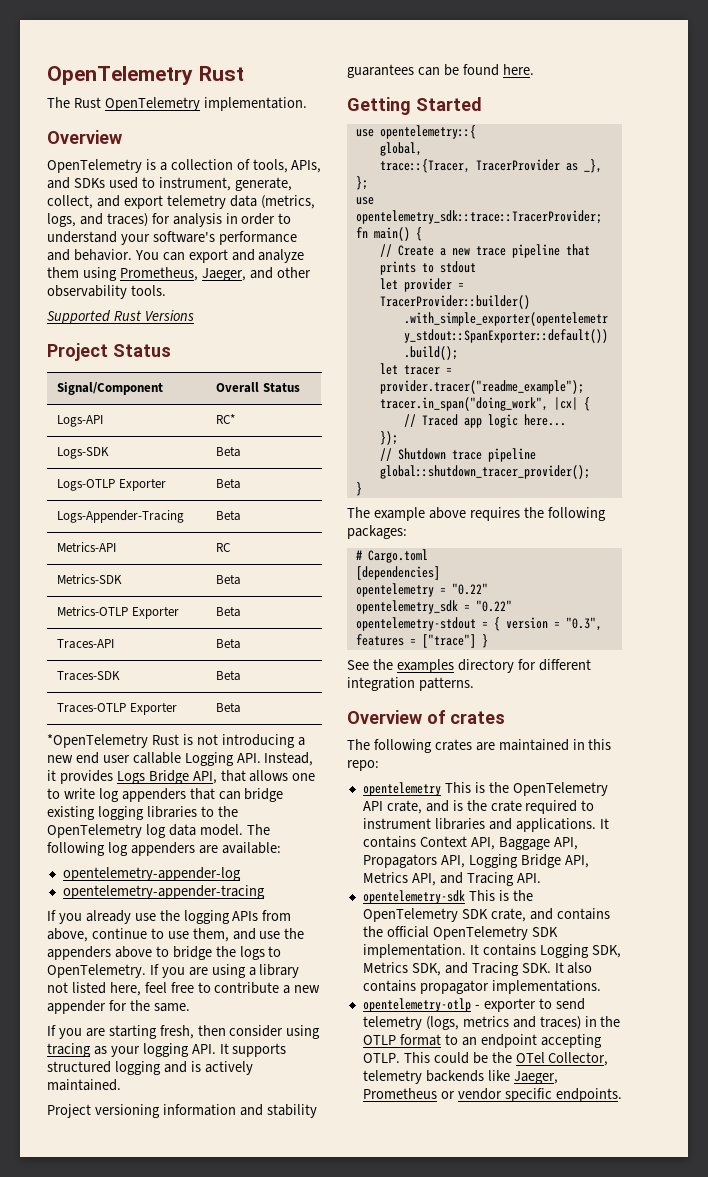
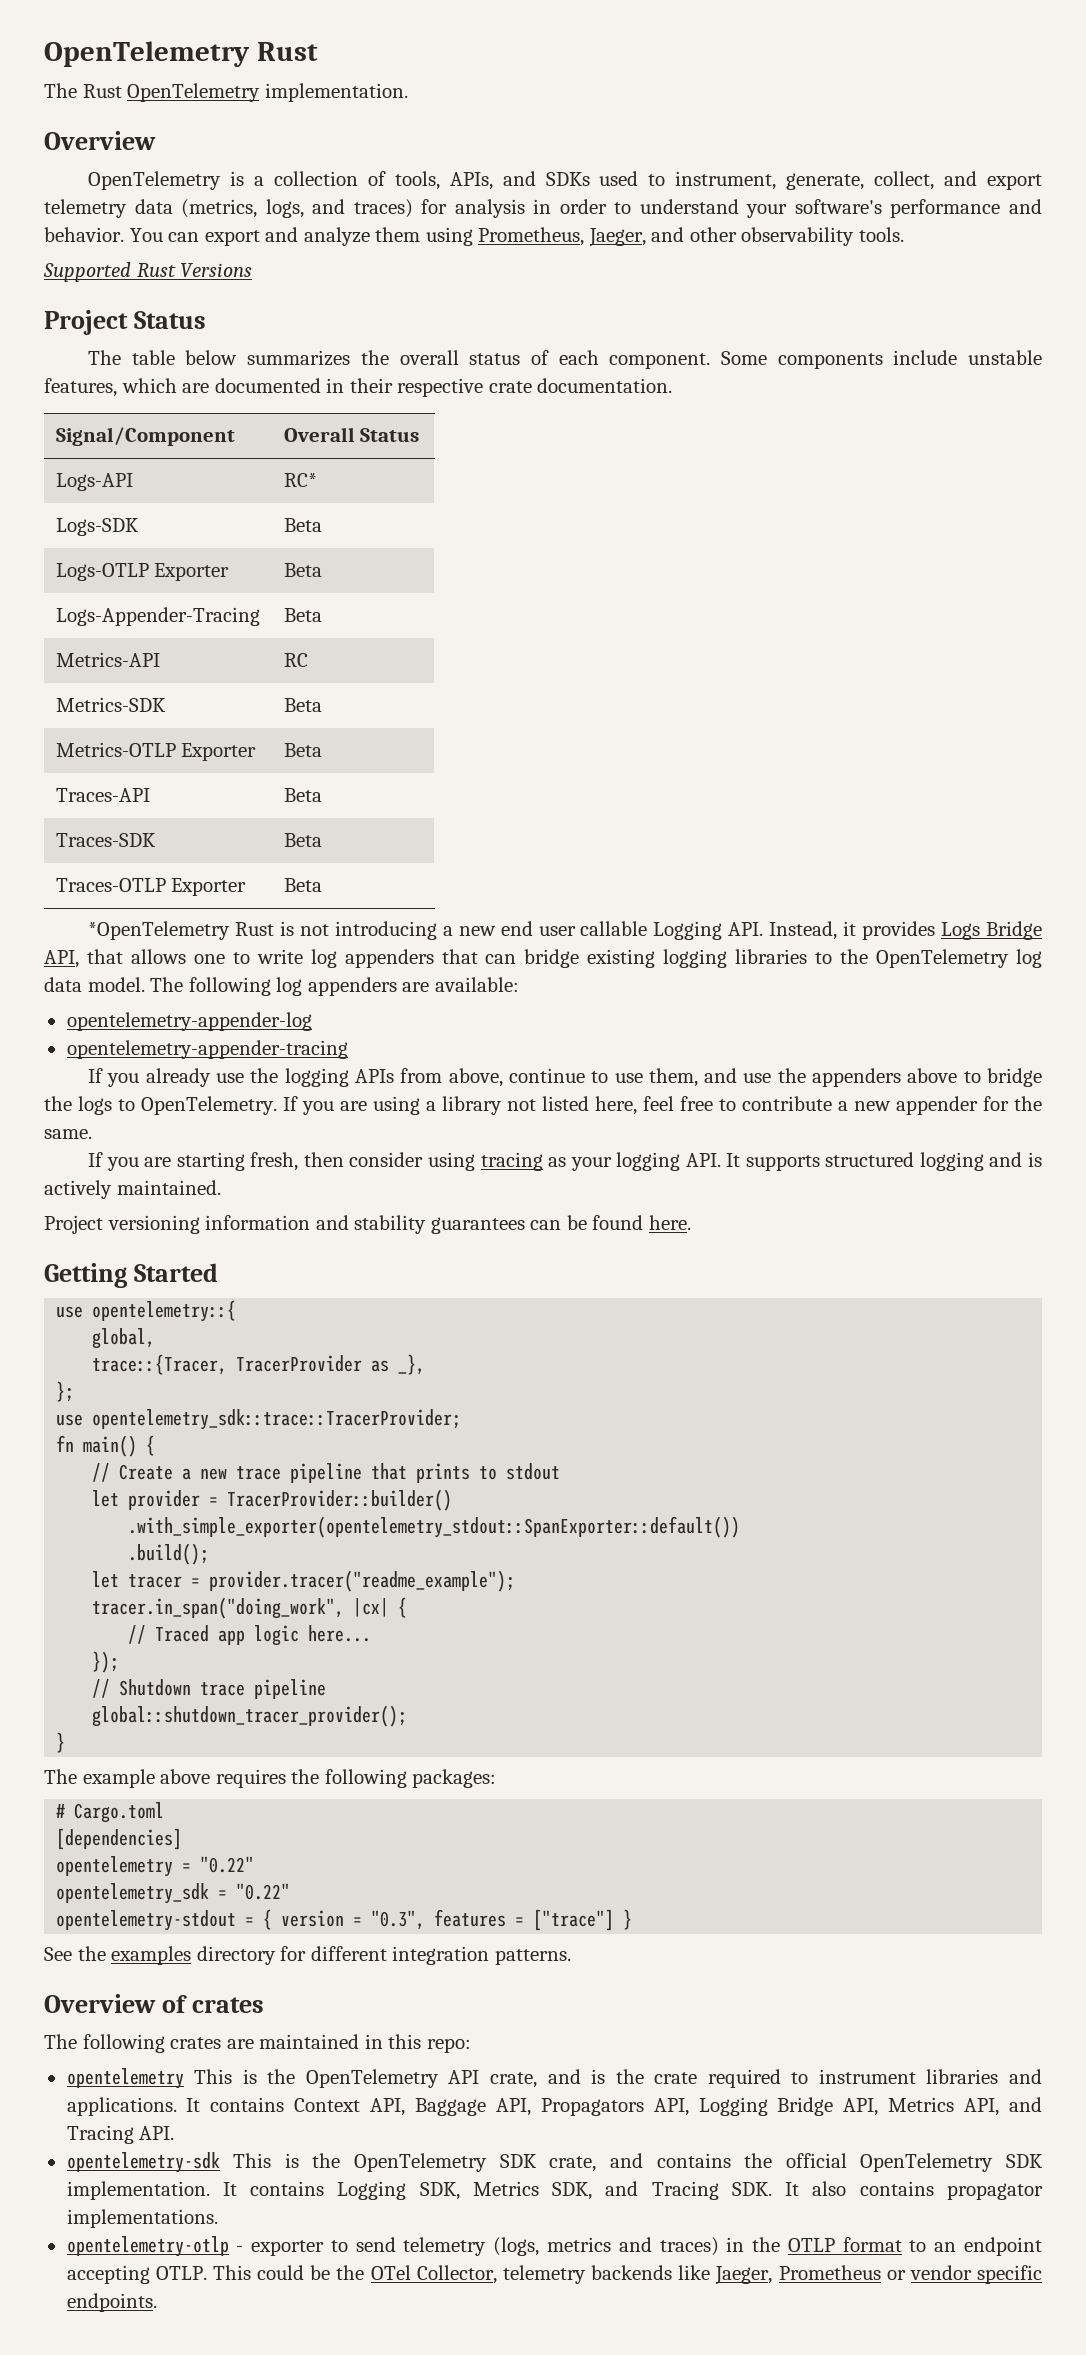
(171, 350) none -> [88,350,1043,369] [44,378,673,397] // The table below summarizes the overall status of each component. Some components include unstable features, which are documented in their respective crate documentation.

